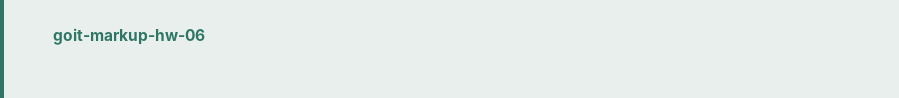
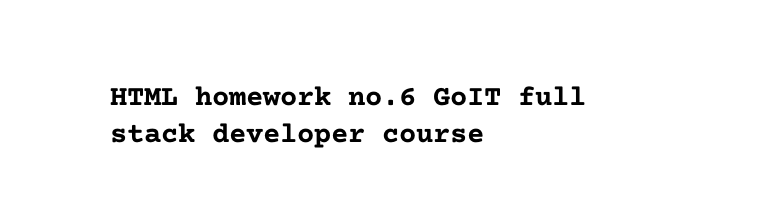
[53,28,205,45] goit-markup-hw-06 -> [110,86,586,106] [110,123,484,148] HTML homework no.6 GoIT full stack developer course

